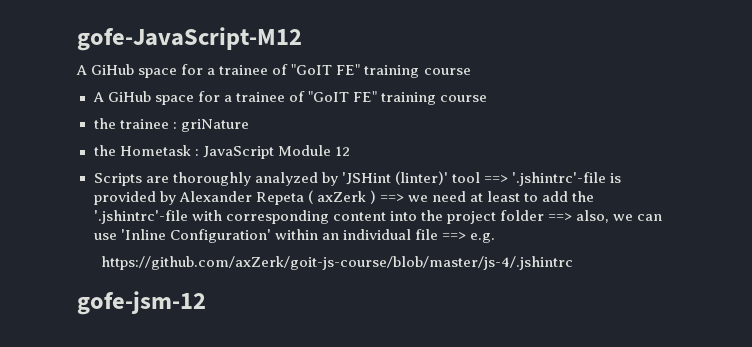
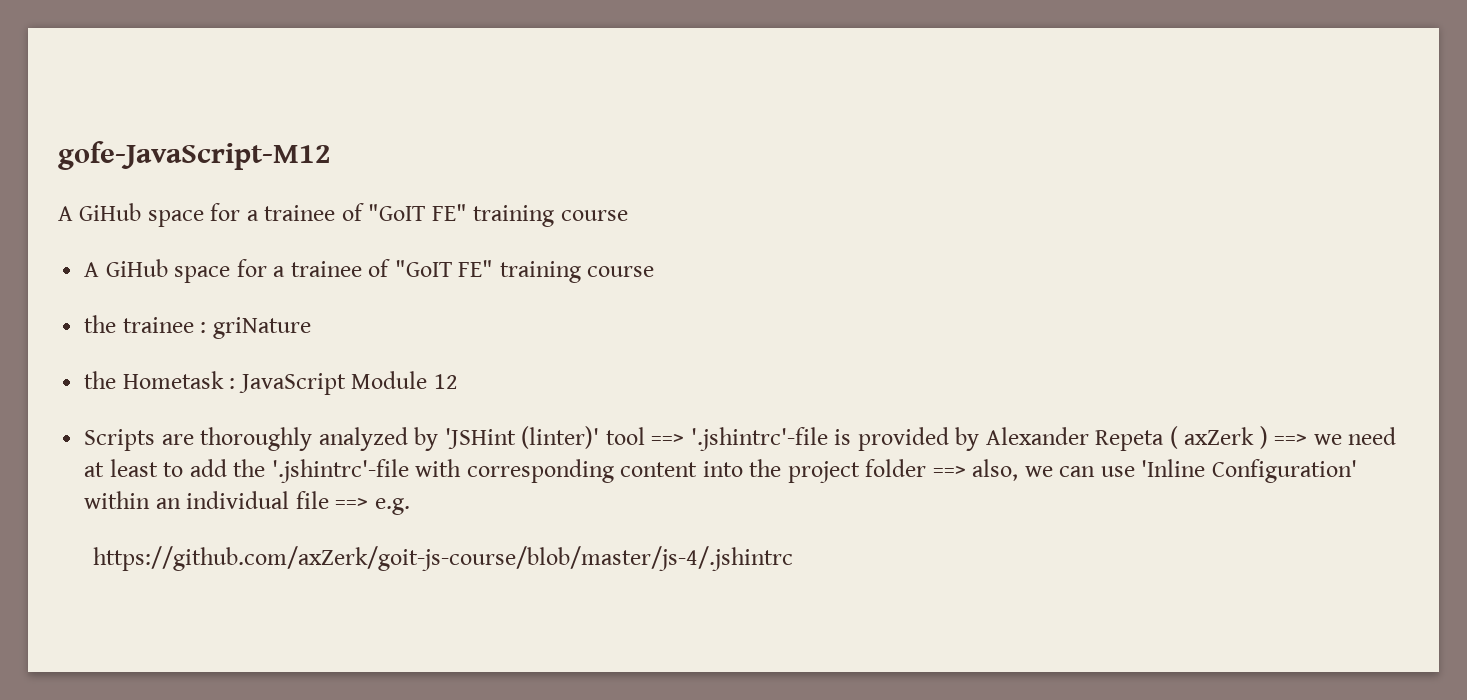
[77,291,206,315] // gofe-jsm-12 -> (793, 558) none

